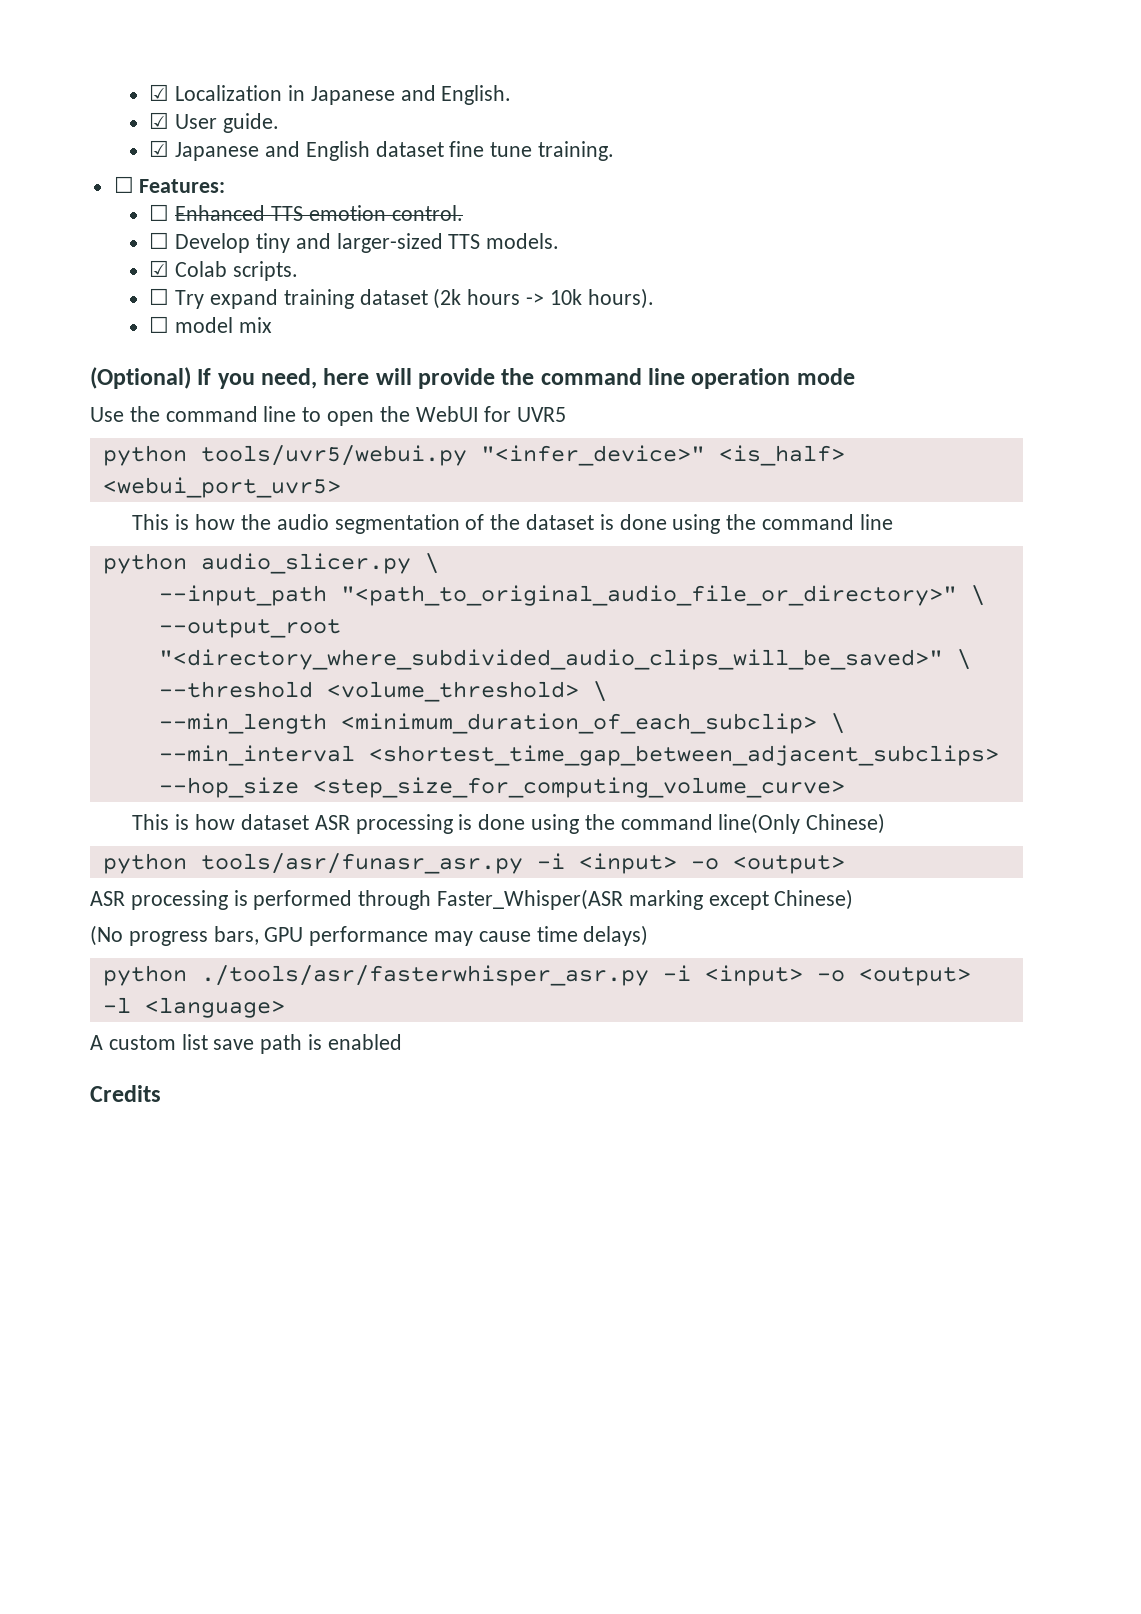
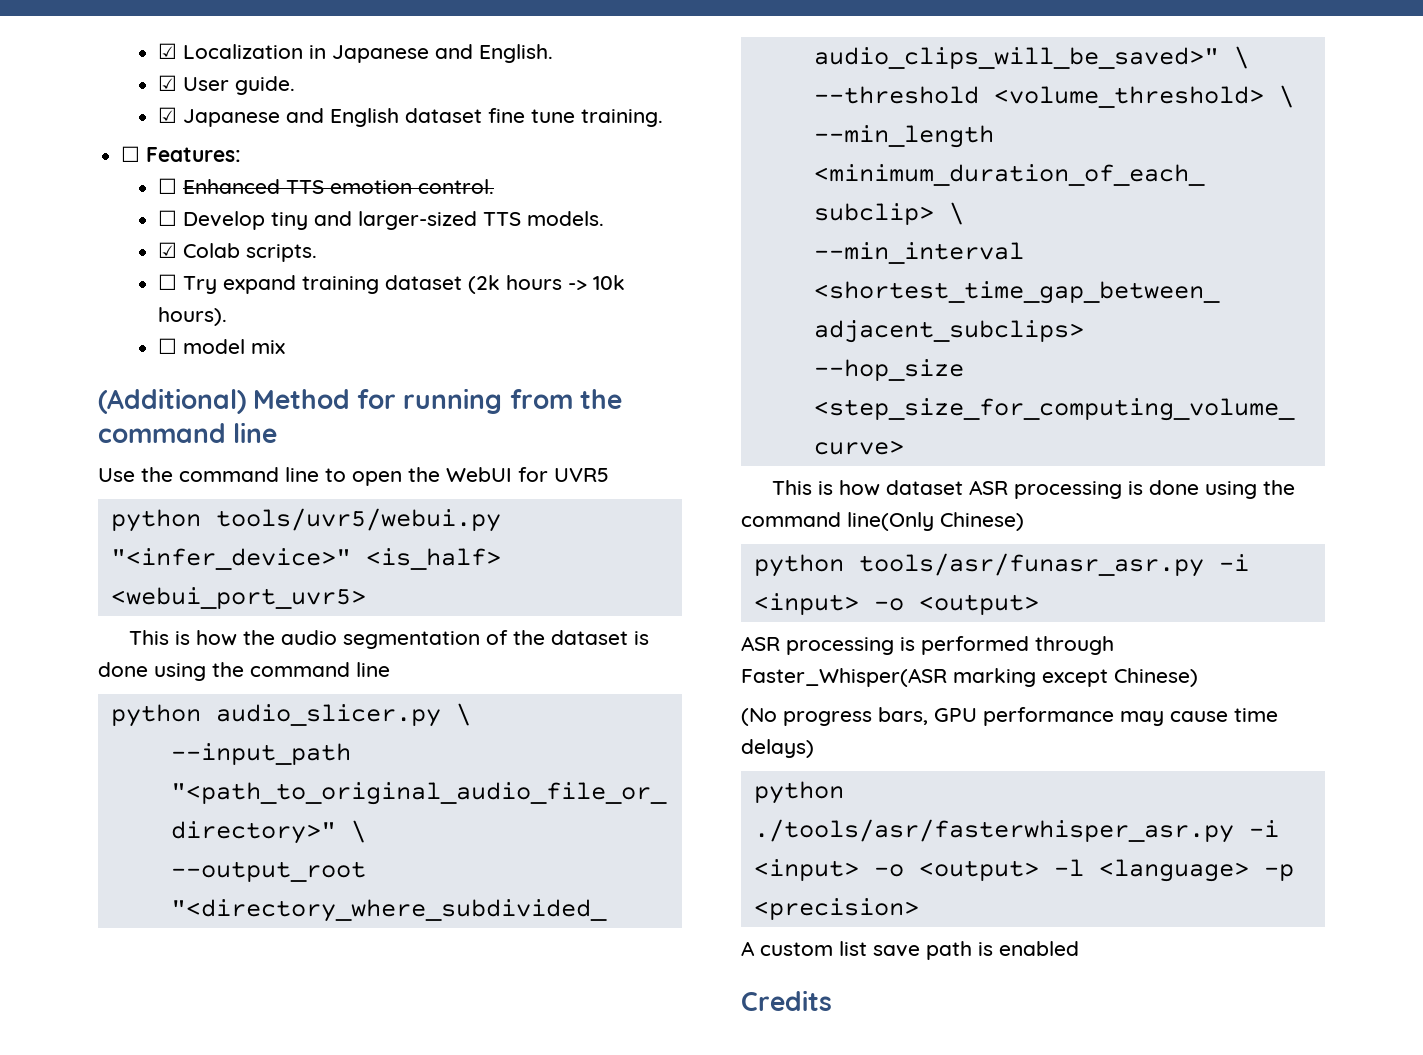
[90,367,855,389] (Optional) If you need, here will provide the command line operation mode -> [98,388,622,414] [98,422,278,443] (Additional) Method for running from the command line
(285, 1007) none -> [1263,864,1294,881] [753,898,919,920] -p <precision>

